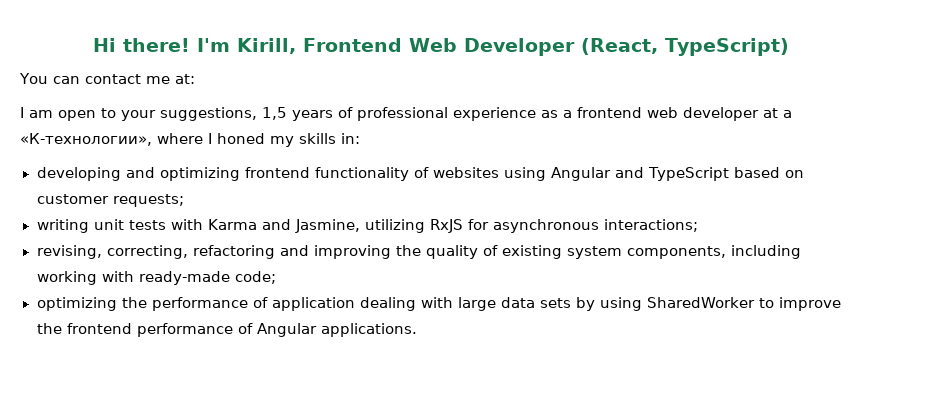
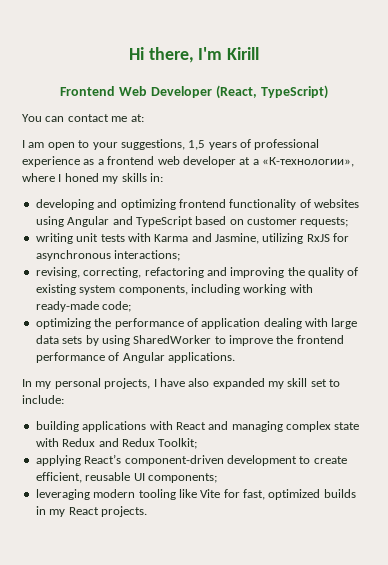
[122,38,296,54] there! I'm Kirill, -> [148,47,260,63] there, I'm Kirill //
(417, 330) none -> [22,378,341,389] [22,395,64,404] [35,421,360,432] [35,438,198,449] [35,454,347,466] [35,472,217,483] [35,489,356,500] [35,506,147,517] // In my personal projects, I have also expanded my skill set to include: // building applications with React and managing complex state with Redux and Redux Toolkit; // applying React’s component-driven development to create efficient, reusable UI components; // leveraging modern tooling like Vite for fast, optimized builds in my React projects.

